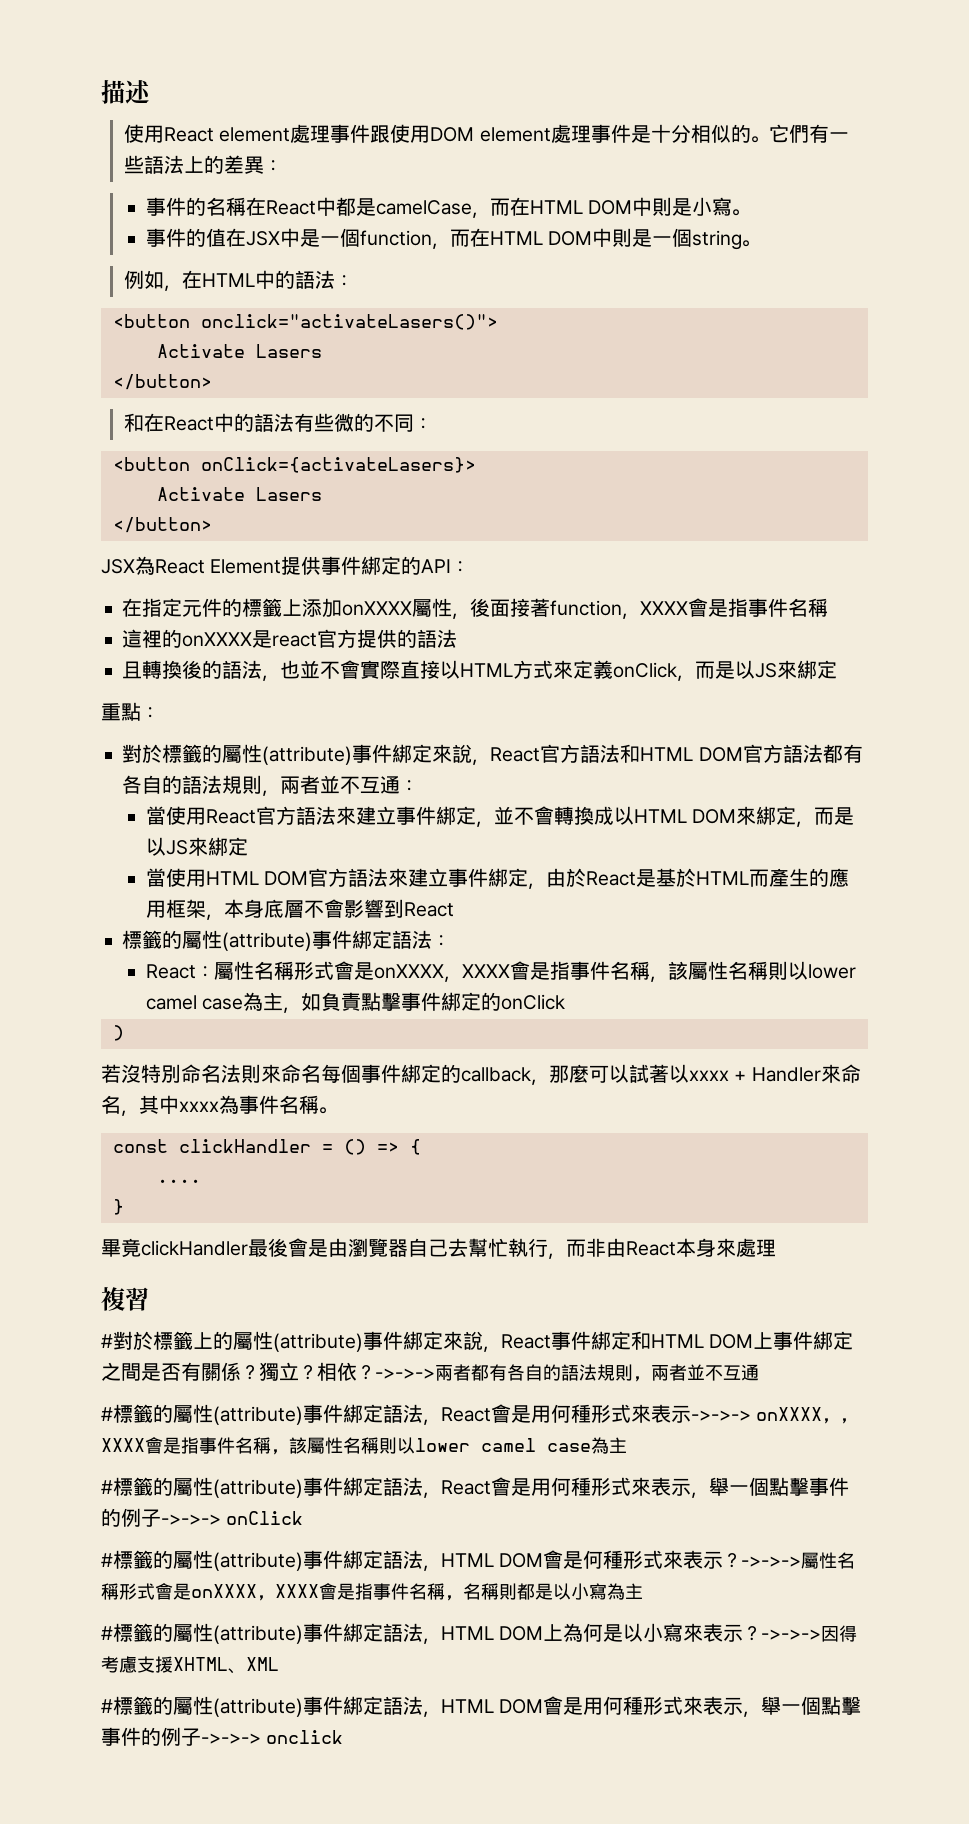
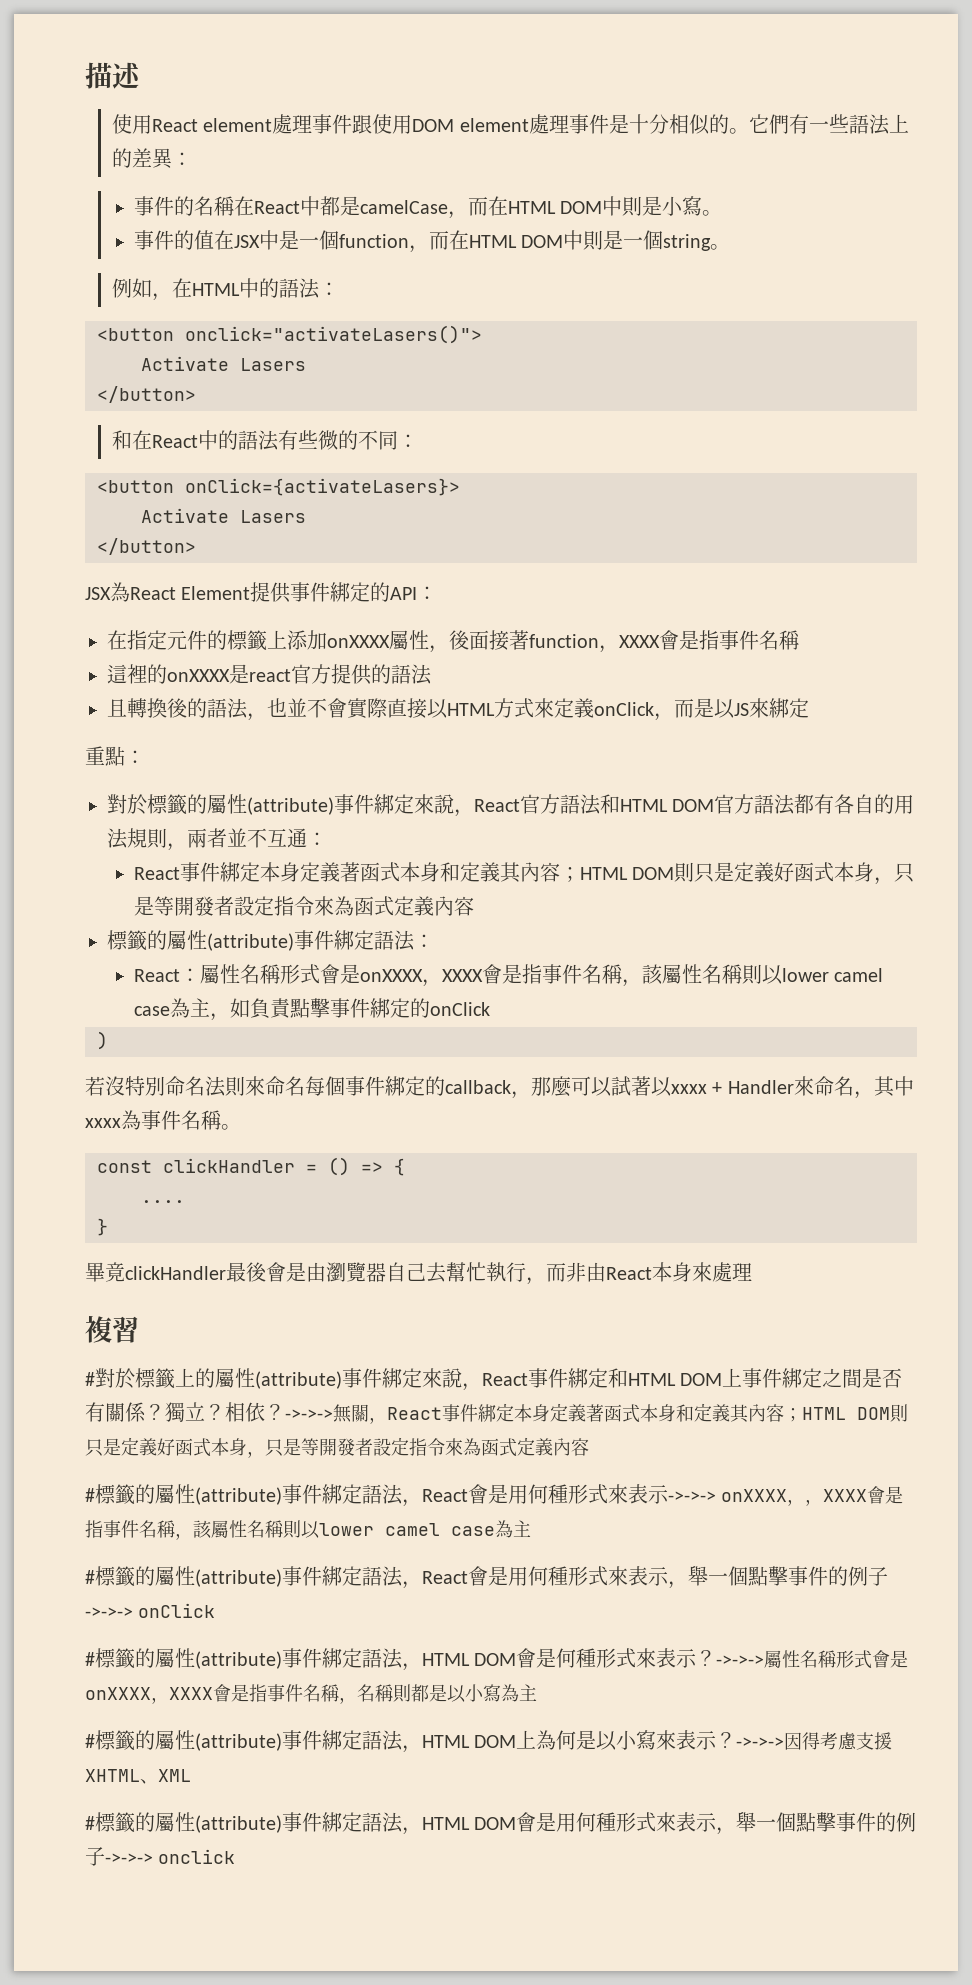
[182,775,203,794] 語 -> [894,795,915,814] 用
[145,806,854,827] [145,837,248,856] [145,868,849,889] [145,899,454,920] 當使用React官方語法來建立事件綁定，並不會轉換成以HTML DOM來綁定，而是以JS來綁定 // 當使用HTML DOM官方語法來建立事件綁定，由於React是基於HTML而產生的應用框架，本身底層不會影響到React -> [134,862,915,885] [134,896,475,916] React事件綁定本身定義著函式本身和定義其內容；HTML DOM則只是定義好函式本身，只是等開發者設定指令來為函式定義內容
[435,1364,759,1382] 兩者都有各自的語法規則，兩者並不互通 -> [333,1403,908,1424] [85,1437,589,1458] 無關，React事件綁定本身定義著函式本身和定義其內容；HTML DOM則只是定義好函式本身，只是等開發者設定指令來為函式定義內容

